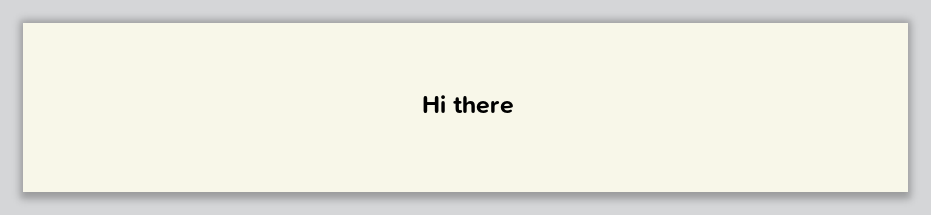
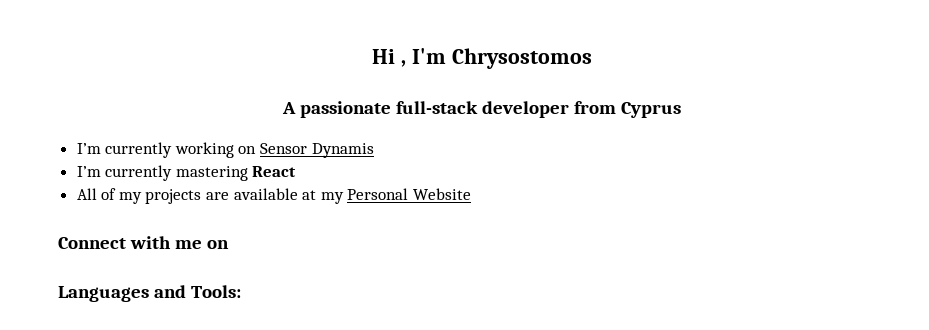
[452,96,514,114] there -> [401,48,592,69] [282,101,681,118] [76,142,374,158] [76,165,297,181] [76,188,472,204] [58,236,229,249] [58,285,241,302] , I'm Chrysostomos // A passionate full-stack developer from Cyprus // I’m currently working on Sensor Dynamis // I’m currently mastering React // All of my projects are available at my Personal Website // Connect with me on // Languages and Tools:

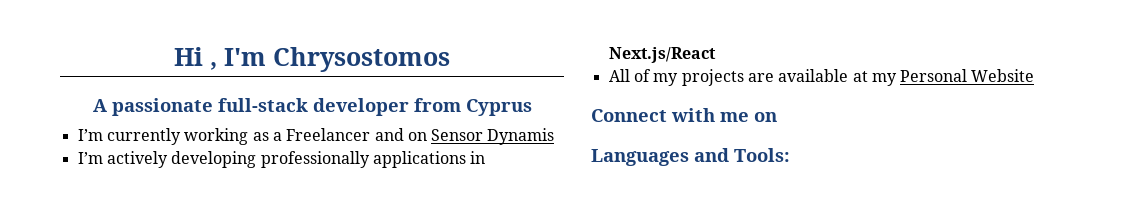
(234, 150) none -> [252,128,404,141] as a Freelancer and
[105,165,297,181] currently mastering React -> [106,151,486,168] [608,47,716,63] actively developing professionally applications in Next.js/React

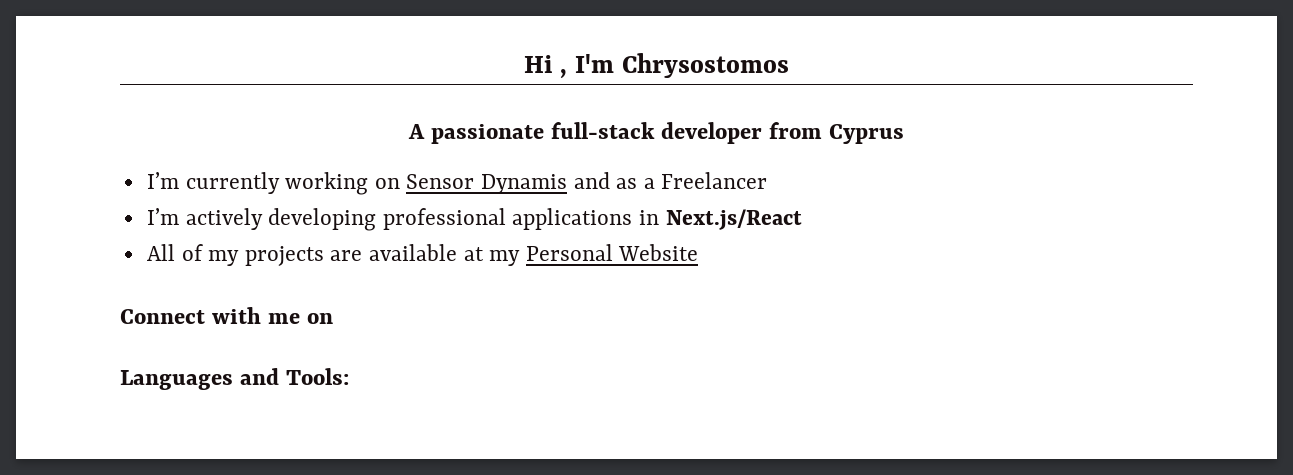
(249, 136) none -> [374,172,610,194] on Sensor Dynamis and
[374,128,555,145] and on Sensor Dynamis -> (768, 180) none
[260,151,370,168] professionally -> [382,208,506,230] professional

